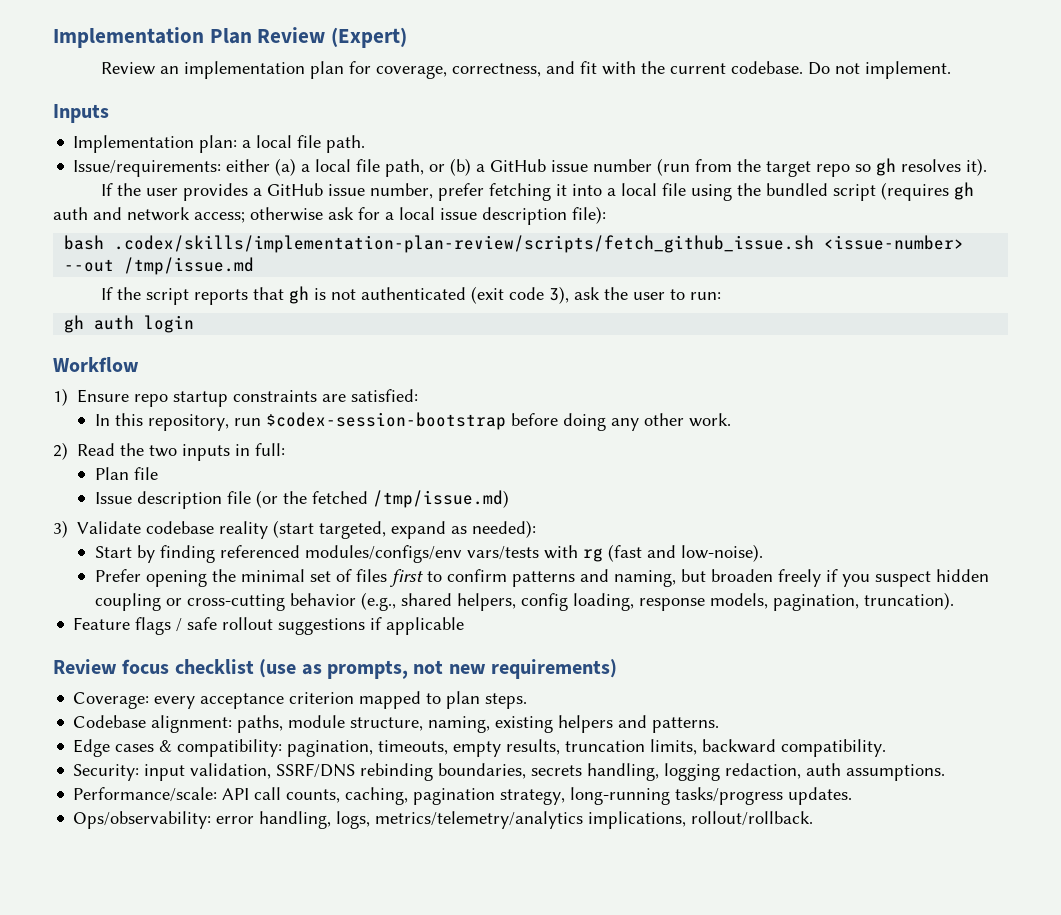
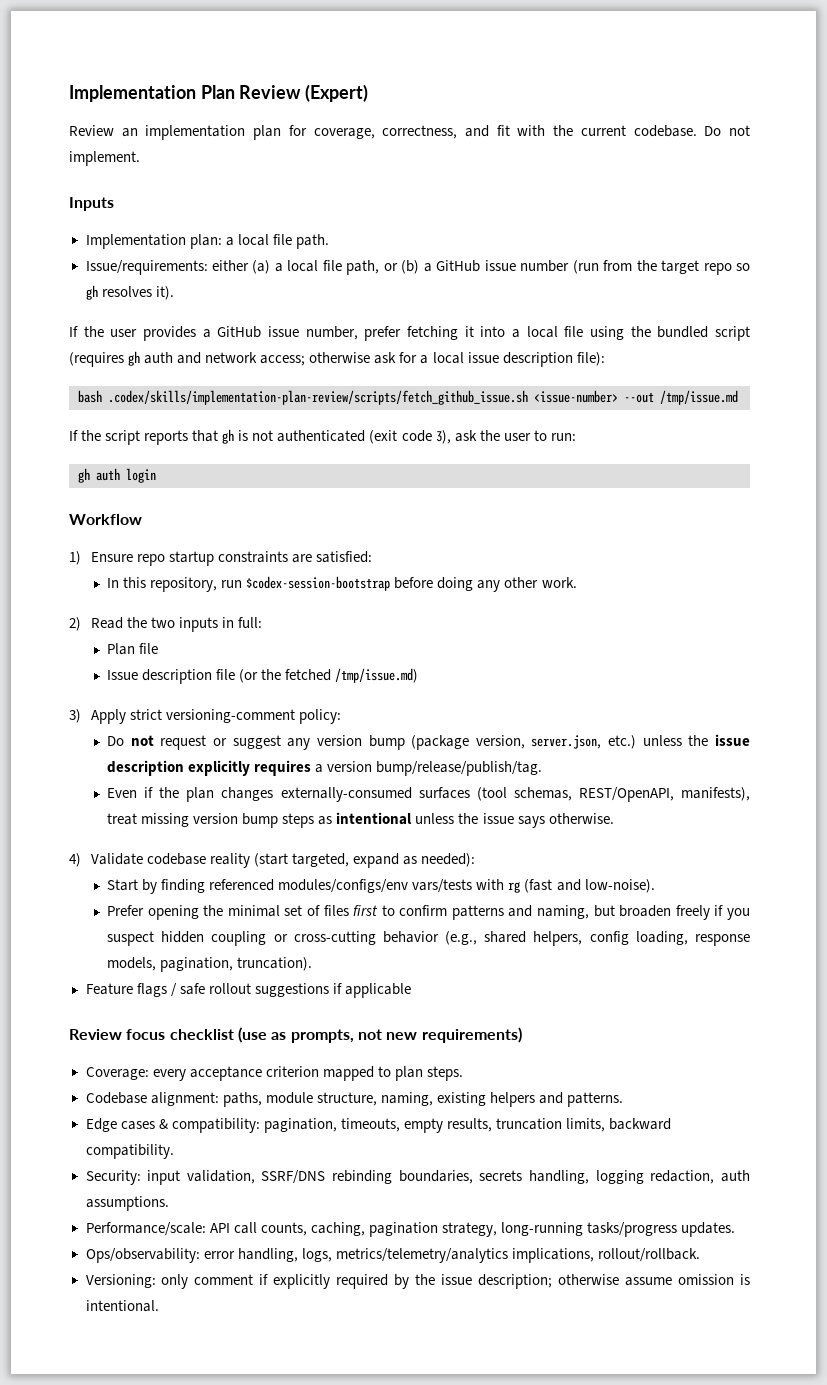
(68, 529) none -> [90,709,341,724] [107,734,751,750] [107,760,543,776] [107,787,750,802] [107,812,614,828] [69,853,81,867] Apply strict versioning-comment policy: // Do not request or suggest any version bump (package version, server.json, etc.) unless the issue description explicitly requires a version bump/release/publish/tag. // Even if the plan changes externally-consumed surfaces (tool schemas, REST/OpenAPI, manifests), treat missing version bump steps as intentional unless the issue says otherwise. // 4)
(814, 818) none -> [85,1274,750,1289] [85,1300,159,1312] // Versioning: only comment if explicitly required by the issue description; otherwise assume omission is intentional.

